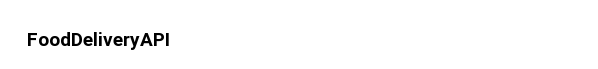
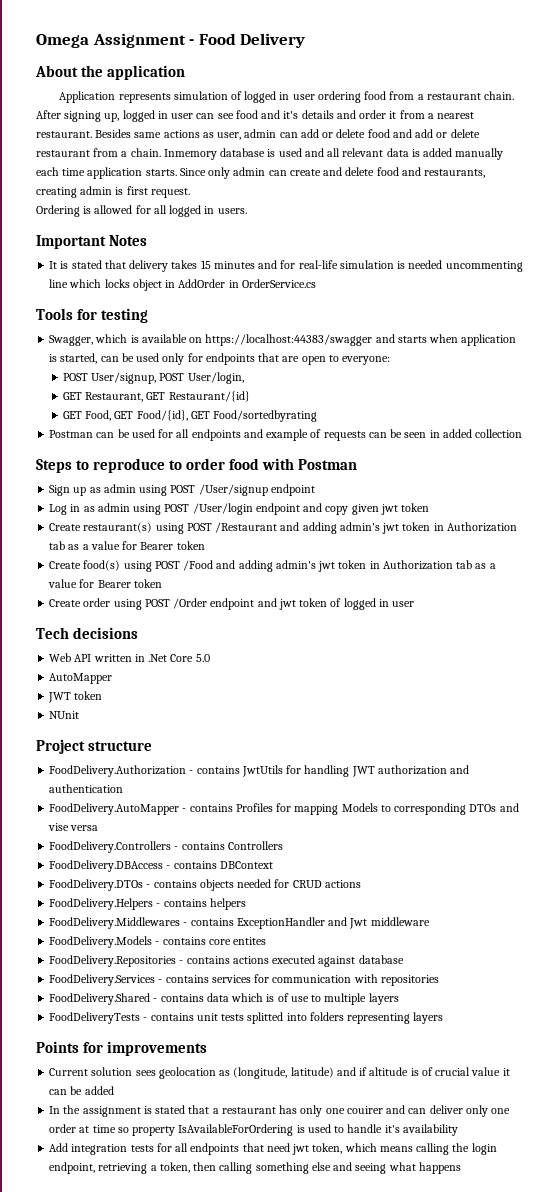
[27,32,170,50] FoodDeliveryAPI -> [36,33,306,48] [35,65,186,80] [59,91,515,103] [36,110,475,122] [36,129,480,140] [36,148,504,160] [36,167,486,179] [36,186,190,198] [36,205,247,217] [36,235,148,249] [49,260,523,272] [49,279,316,291] [36,308,149,323] [49,334,517,346] [49,353,391,365] [62,372,244,384] [62,391,250,402] [62,410,318,422] [49,429,523,441] [36,458,358,473] [49,484,315,496] [49,503,430,515] [49,522,517,534] [49,541,205,550] [49,560,496,572] [48,579,162,588] [49,598,415,610] [36,627,139,639] [49,653,210,662] [49,673,113,684] [48,691,103,703] [49,711,80,719] [36,739,153,754] [49,765,470,777] [49,784,124,793] [49,803,519,815] [48,823,99,831] [49,841,283,853] [49,860,273,872] [49,879,361,891] [49,898,246,910] [49,917,430,929] [49,936,267,948] [49,955,404,967] [49,974,439,986] [49,993,399,1005] [49,1012,444,1024] [36,1041,208,1056] [49,1067,510,1079] [49,1086,114,1095] [49,1105,511,1117] [49,1124,458,1136] [49,1143,497,1155] [49,1162,461,1174] Omega Assignment - Food Delivery // About the application // Application represents simulation of logged in user ordering food from a restaurant chain. After signing up, logged in user can see food and it's details and order it from a nearest restaurant. Besides same actions as user, admin can add or delete food and add or delete restaurant from a chain. Inmemory database is used and all relevant data is added manually each time application starts. Since only admin can create and delete food and restaurants, creating admin is first request. // Ordering is allowed for all logged in users. // Important Notes // It is stated that delivery takes 15 minutes and for real-life simulation is needed uncommenting line which locks object in AddOrder in OrderService.cs // Tools for testing // Swagger, which is available on https://localhost:44383/swagger and starts when application is started, can be used only for endpoints that are open to everyone: // POST User/signup, POST User/login, // GET Restaurant, GET Restaurant/{id} // GET Food, GET Food/{id}, GET Food/sortedbyrating // Postman can be used for all endpoints and example of requests can be seen in added collection // Steps to reproduce to order food with Postman // Sign up as admin using POST /User/signup endpoint // Log in as admin using POST /User/login endpoint and copy given jwt token // Create restaurant(s) using POST /Restaurant and adding admin's jwt token in Authorization tab as a value for Bearer token // Create food(s) using POST /Food and adding admin's jwt token in Authorization tab as a value for Bearer token // Create order using POST /Order endpoint and jwt token of logged in user // Tech decisions // Web API written in .Net Core 5.0 // AutoMapper // JWT token // NUnit // Project structure // FoodDelivery.Authorization - contains JwtUtils for handling JWT authorization and authentication // FoodDelivery.AutoMapper - contains Profiles for mapping Models to corresponding DTOs and vise versa // FoodDelivery.Controllers - contains Controllers // FoodDelivery.DBAccess - contains DBContext // FoodDelivery.DTOs - contains objects needed for CRUD actions // FoodDelivery.Helpers - contains helpers // FoodDelivery.Middlewares - contains ExceptionHandler and Jwt middleware // FoodDelivery.Models - contains core entites // FoodDelivery.Repositories - contains actions executed against database // FoodDelivery.Services - contains services for communication with repositories // FoodDelivery.Shared - contains data which is of use to multiple layers // FoodDeliveryTests - contains unit tests splitted into folders representing layers // Points for improvements // Current solution sees geolocation as (longitude, latitude) and if altitude is of crucial value it can be added // In the assignment is stated that a restaurant has only one couirer and can deliver only one order at time so property IsAvailableForOrdering is used to handle it's availability // Add integration tests for all endpoints that need jwt token, which means calling the login endpoint, retrieving a token, then calling something else and seeing what happens

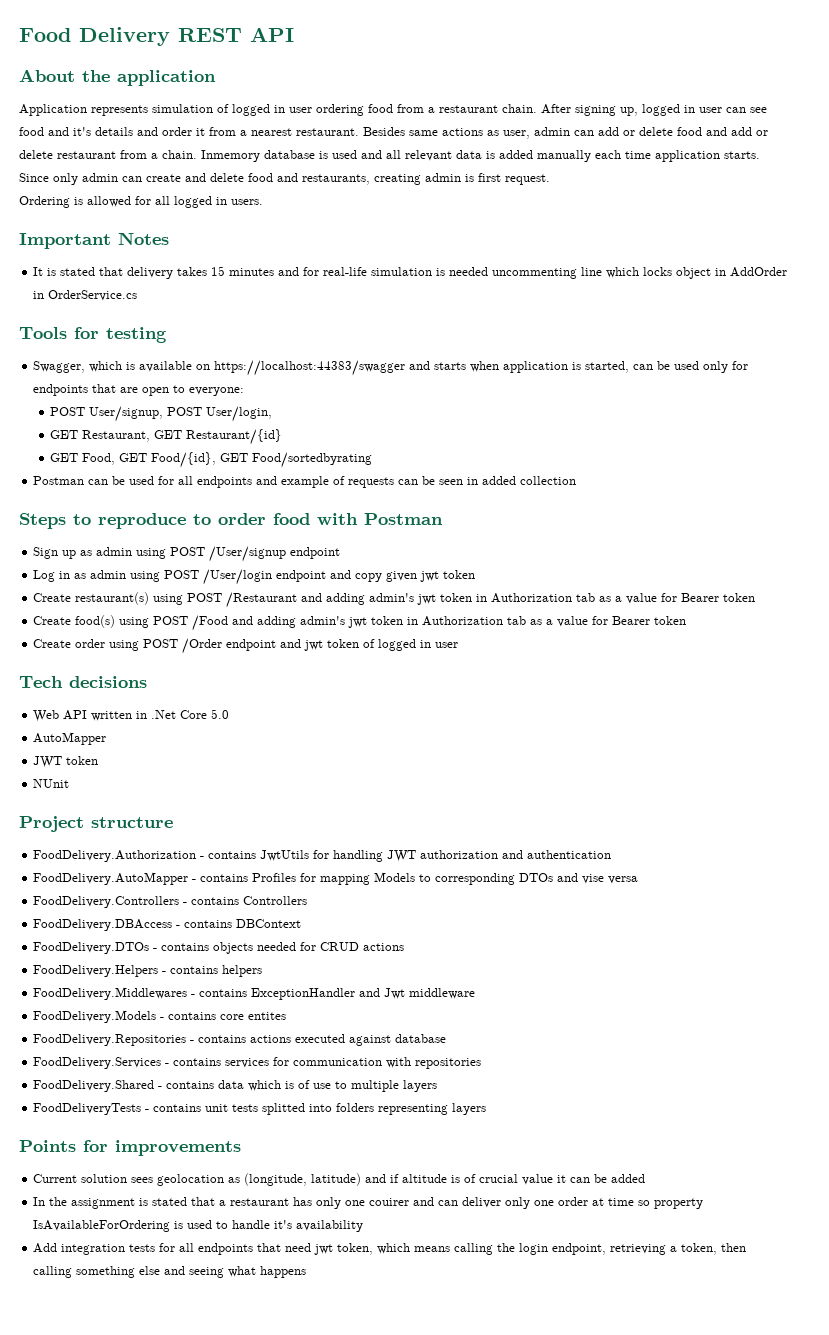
[36,33,195,48] Omega Assignment - -> (19, 35) none
(306, 40) none -> [178,27,294,42] REST API

